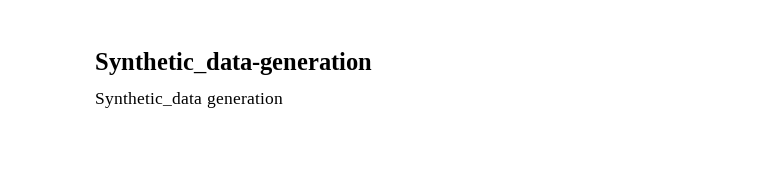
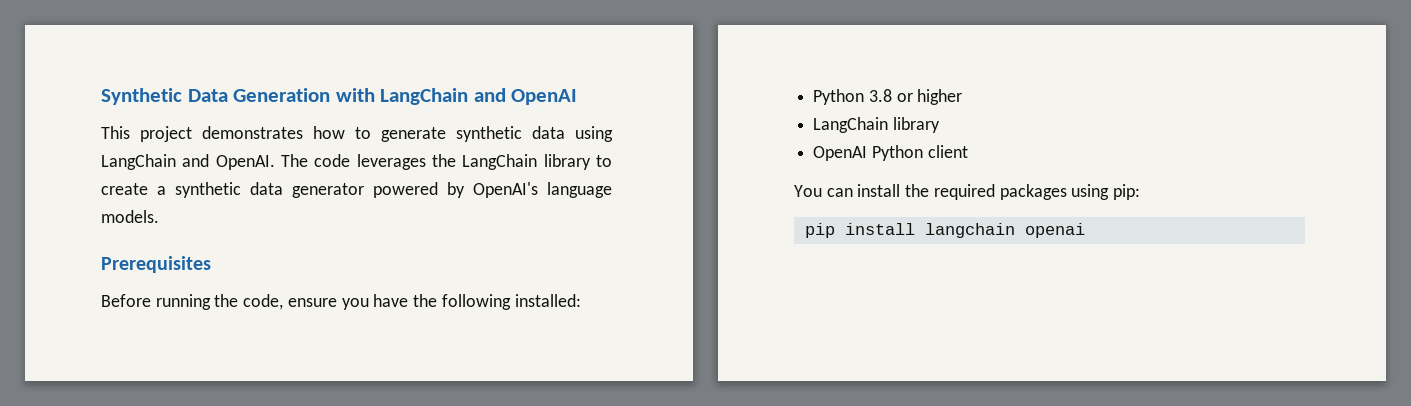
[95,52,372,75] [95,92,283,108] Synthetic_data-generation // Synthetic_data generation -> [101,88,578,105] [101,126,613,142] [101,154,612,170] [101,182,612,198] [101,210,159,223] [101,256,211,273] [101,294,581,310] [813,89,963,105] [813,117,940,133] [813,145,968,161] [794,184,1141,200] [804,223,1085,238] Synthetic Data Generation with LangChain and OpenAI // This project demonstrates how to generate synthetic data using LangChain and OpenAI. The code leverages the LangChain library to create a synthetic data generator powered by OpenAI's language models. // Prerequisites // Before running the code, ensure you have the following installed: // Python 3.8 or higher // LangChain library // OpenAI Python client // You can install the required packages using pip: // pip install langchain openai

